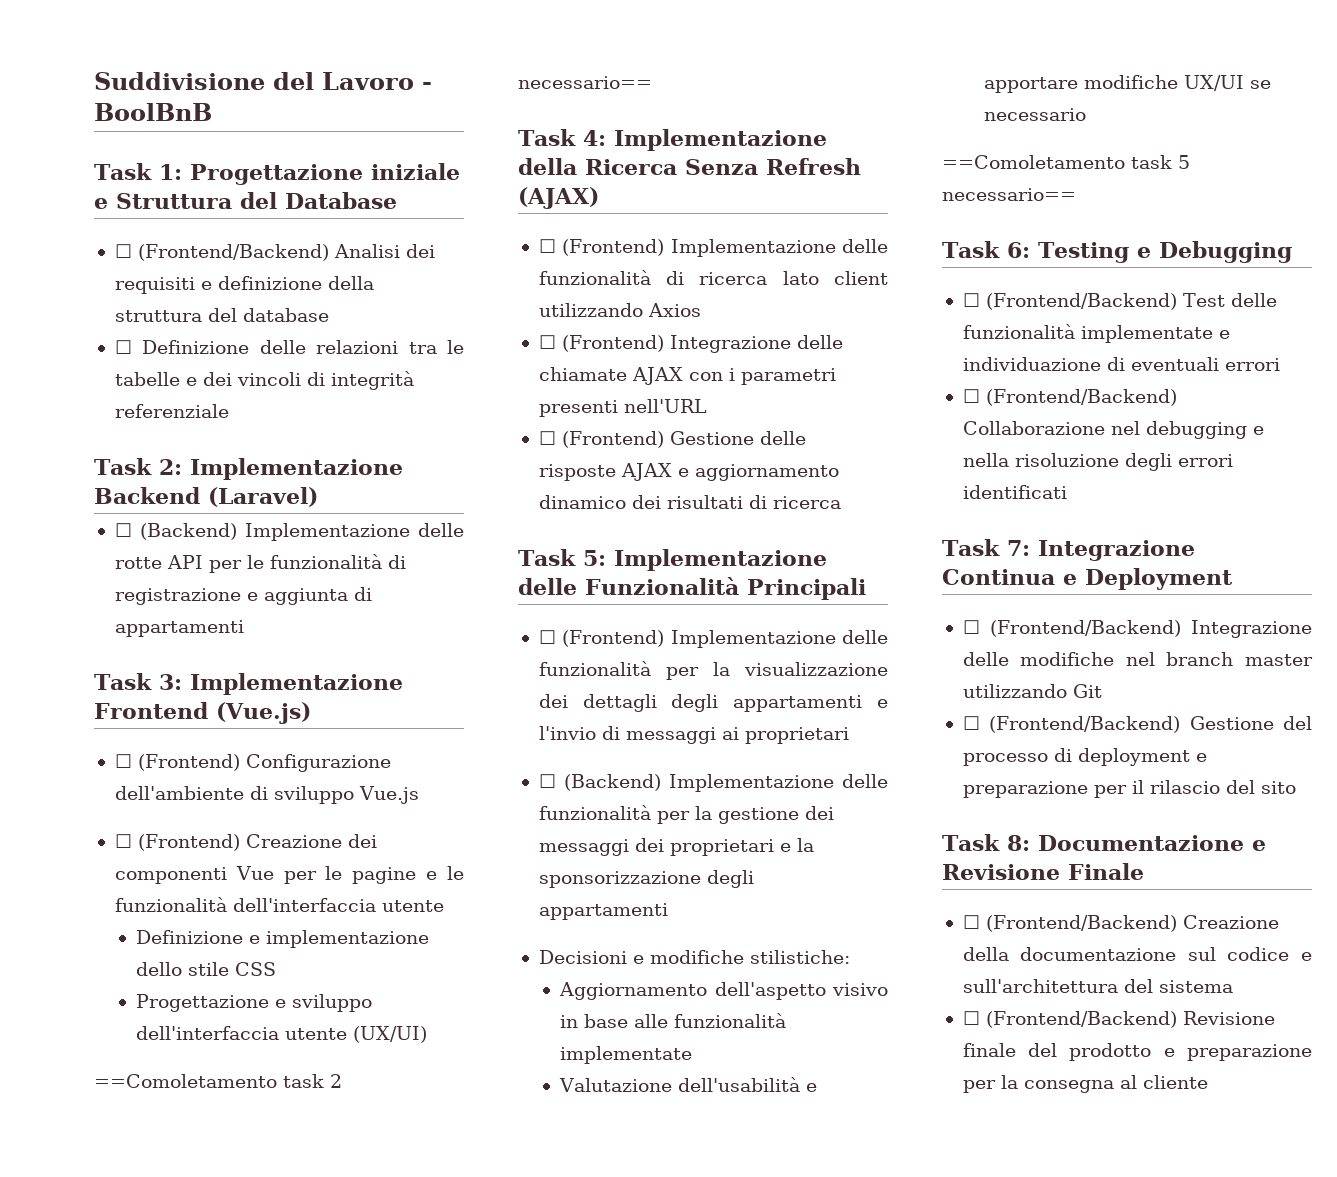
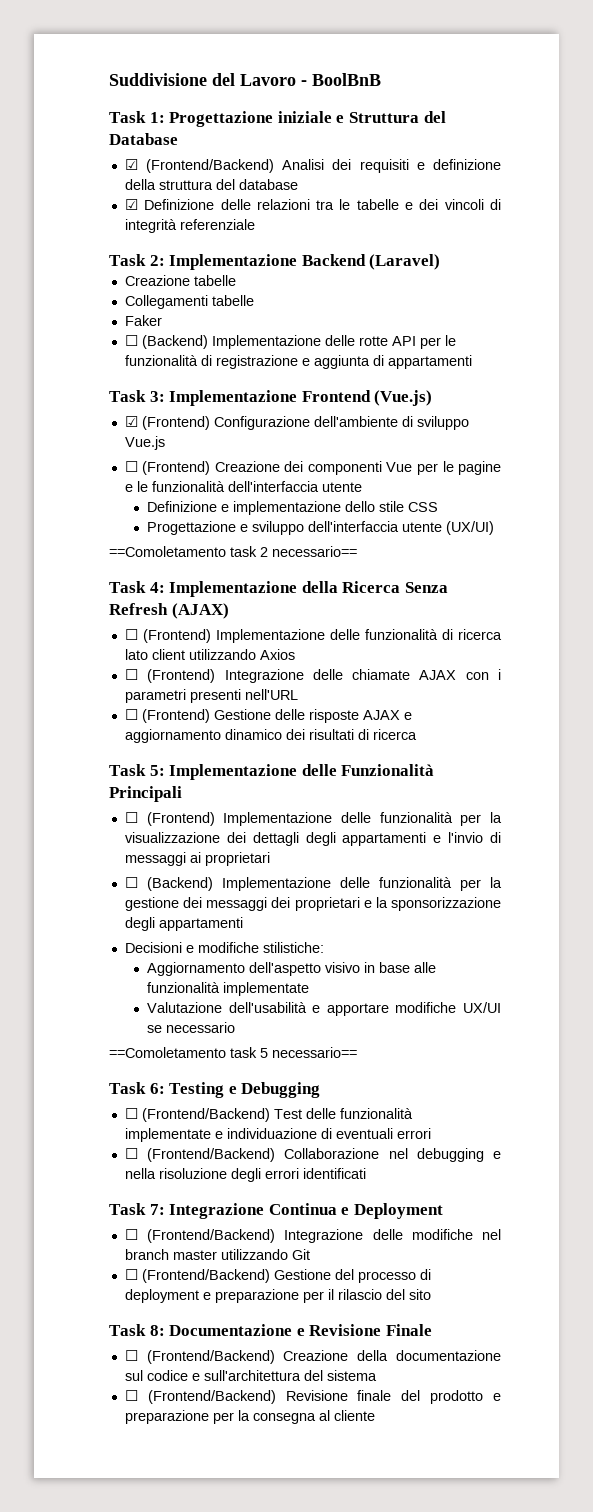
[114,244,132,258] ☐ -> [124,159,138,170] ☑
[114,340,132,354] ☐ -> [124,199,138,210] ☑
(318, 497) none -> [124,275,236,286] [124,295,254,309] [124,315,162,326] // Creazione tabelle // Collegamenti tabelle // Faker
[114,754,132,768] ☐ -> [124,416,138,427] ☑

